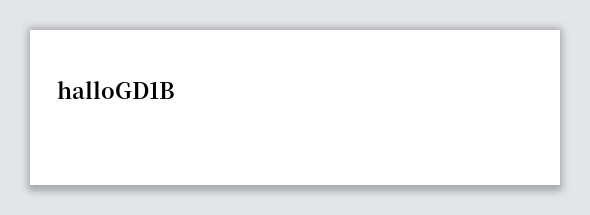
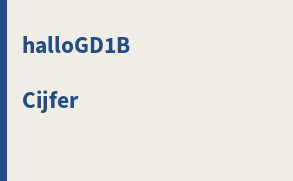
(175, 90) none -> [22,90,79,113] // Cijfer

